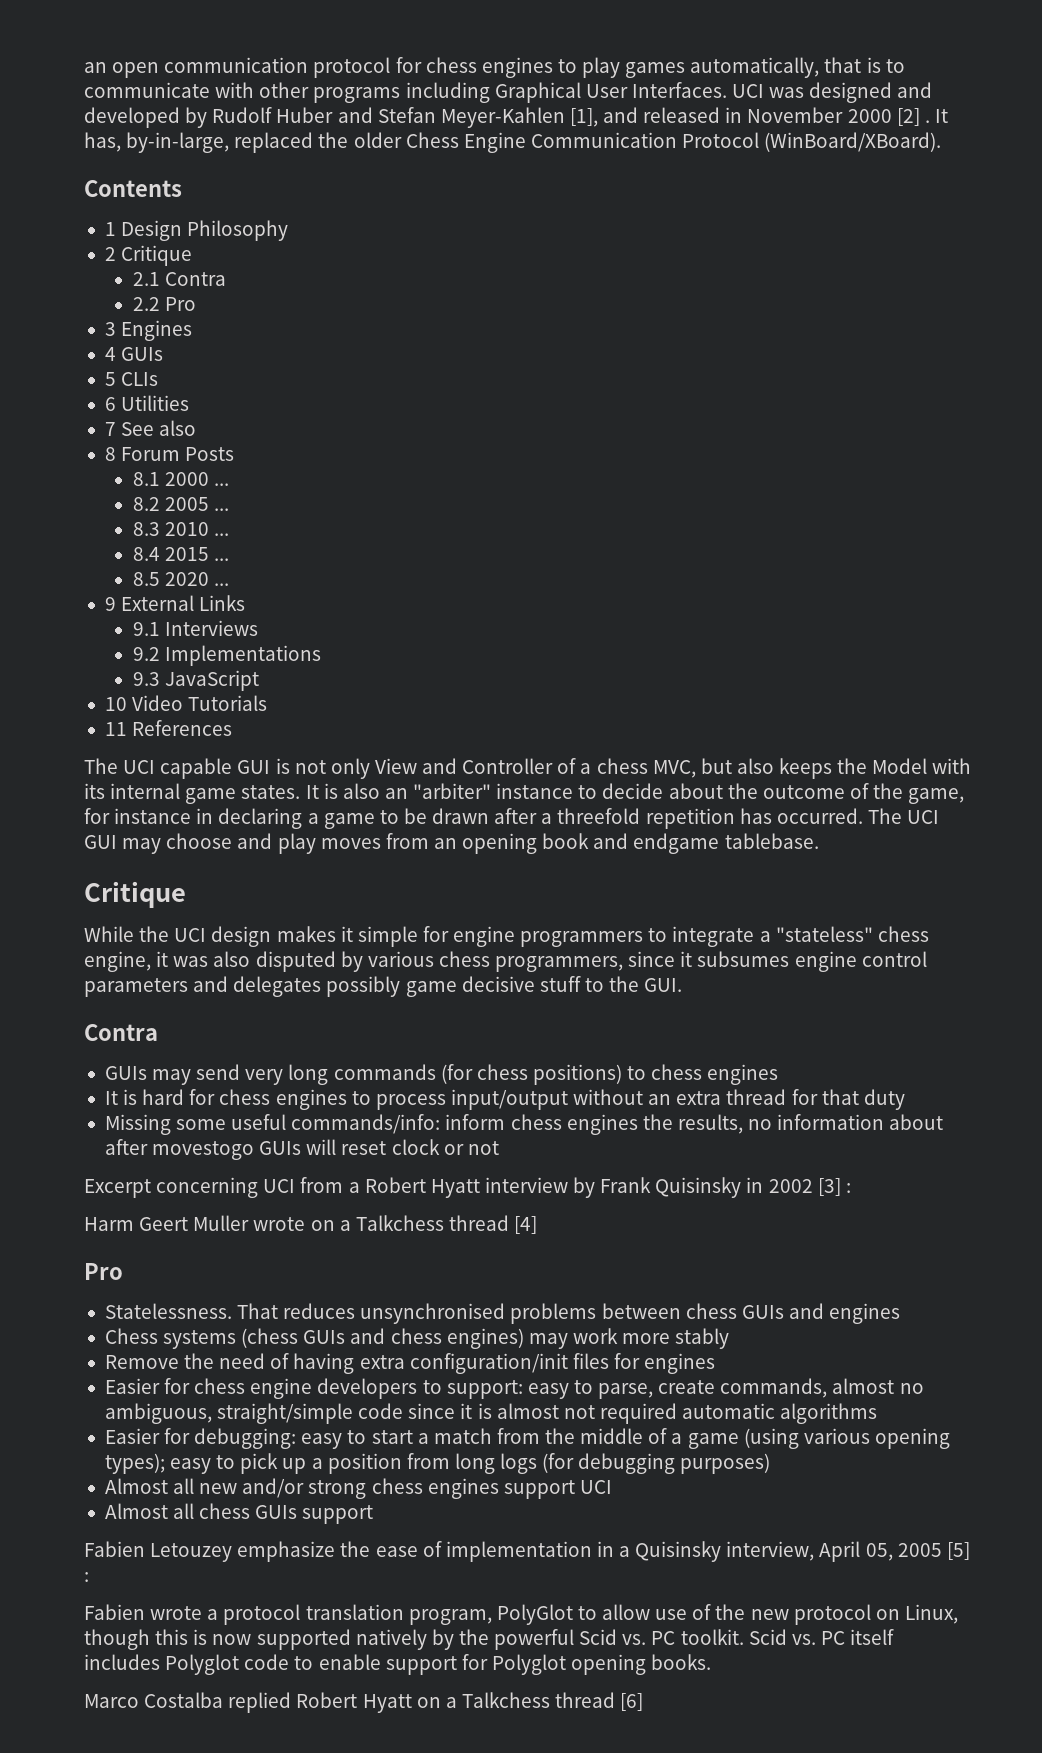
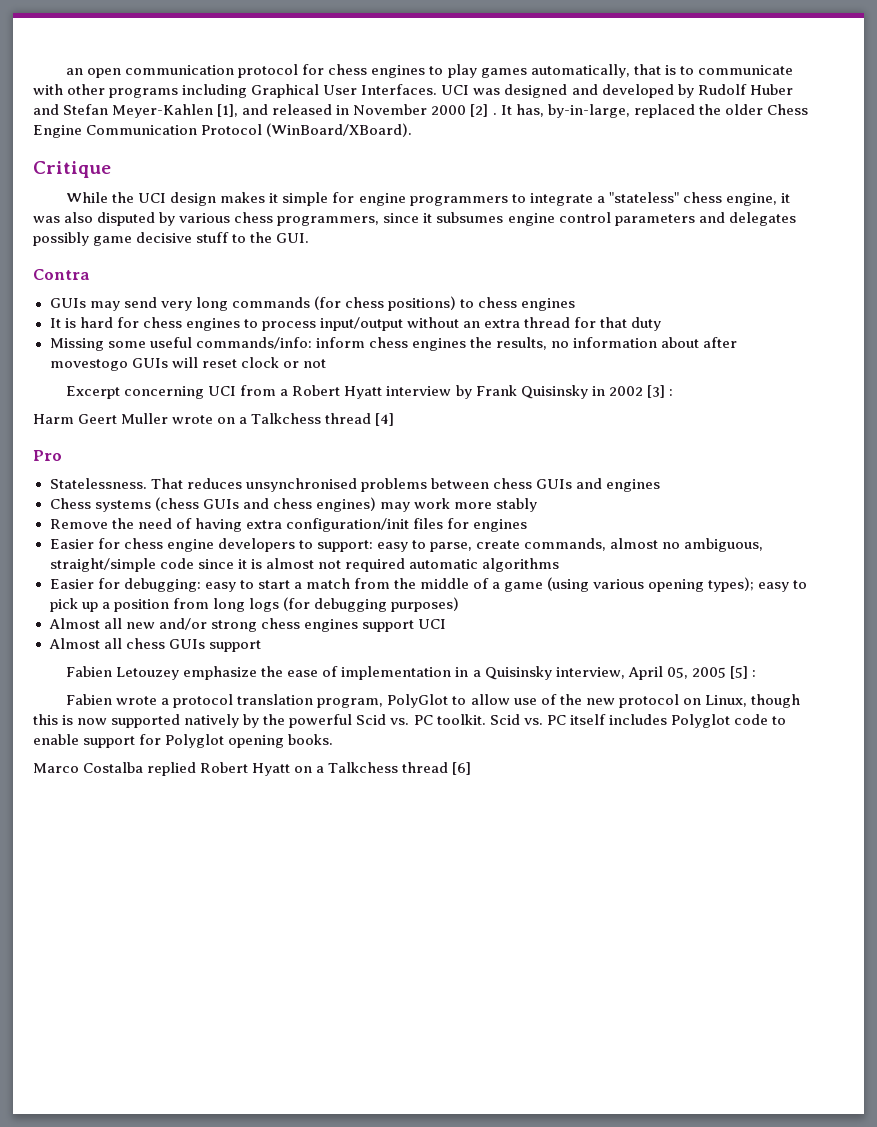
[84,180,182,197] [104,220,289,241] [104,245,193,266] [132,272,226,286] [132,297,196,311] [104,320,193,341] [104,347,164,361] [104,372,159,386] [104,395,190,411] [104,420,197,436] [104,447,235,461] [132,472,229,486] [132,497,229,511] [132,522,229,536] [132,547,229,561] [132,572,229,586] [104,595,246,611] [132,620,258,636] [132,645,321,666] [132,670,259,691] [104,695,268,711] [104,720,233,736] [84,758,972,779] [84,783,965,804] [84,808,940,829] [84,833,819,854] // Contents // 1 Design Philosophy // 2 Critique // 2.1 Contra // 2.2 Pro // 3 Engines // 4 GUIs // 5 CLIs // 6 Utilities // 7 See also // 8 Forum Posts // 8.1 2000 ... // 8.2 2005 ... // 8.3 2010 ... // 8.4 2015 ... // 8.5 2020 ... // 9 External Links // 9.1 Interviews // 9.2 Implementations // 9.3 JavaScript // 10 Video Tutorials // 11 References // The UCI capable GUI is not only View and Controller of a chess MVC, but also keeps the Model with its internal game states. It is also an "arbiter" instance to decide about the outcome of the game, for instance in declaring a game to be drawn after a threefold repetition has occurred. The UCI GUI may choose and play moves from an opening book and endgame tablebase. -> (413, 130) none

